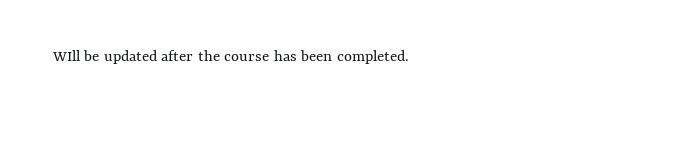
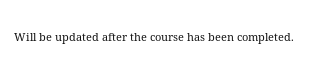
[52,50,81,61] WIll -> [14,33,37,41] Will

